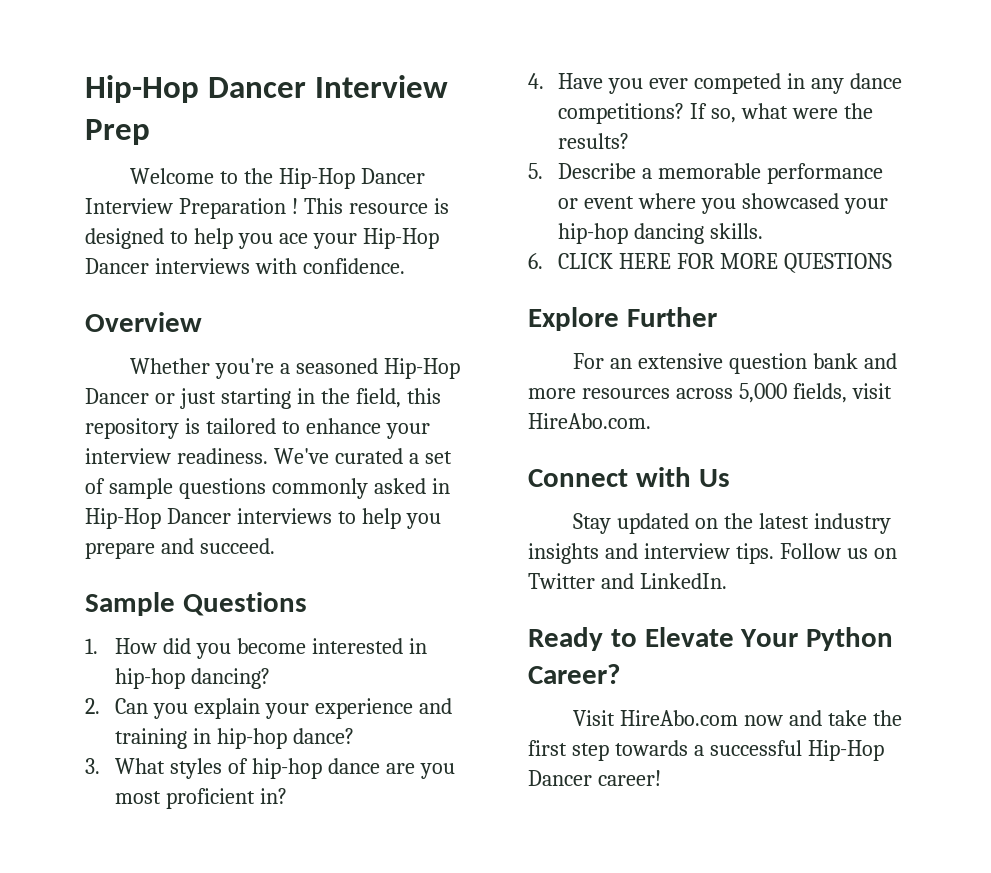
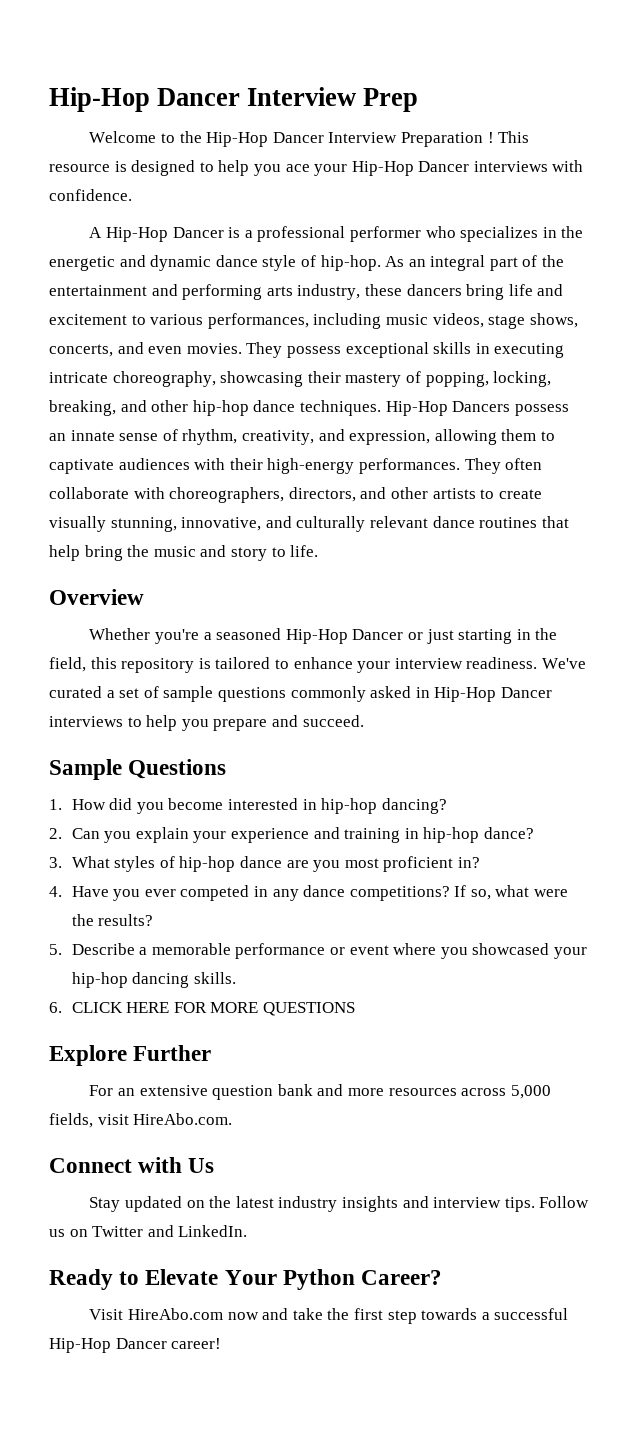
(405, 266) none -> [89,226,584,242] [49,255,565,271] [49,284,564,300] [49,313,578,329] [49,342,565,358] [49,371,552,387] [49,400,569,416] [49,429,555,445] [49,458,543,474] [49,487,542,503] [49,516,569,532] [49,545,319,561] // A Hip-Hop Dancer is a professional performer who specializes in the energetic and dynamic dance style of hip-hop. As an integral part of the entertainment and performing arts industry, these dancers bring life and excitement to various performances, including music videos, stage shows, concerts, and even movies. They possess exceptional skills in executing intricate choreography, showcasing their mastery of popping, locking, breaking, and other hip-hop dance techniques. Hip-Hop Dancers possess an innate sense of rhythm, creativity, and expression, allowing them to captivate audiences with their high-energy performances. They often collaborate with choreographers, directors, and other artists to create visually stunning, innovative, and culturally relevant dance routines that help bring the music and story to life.

